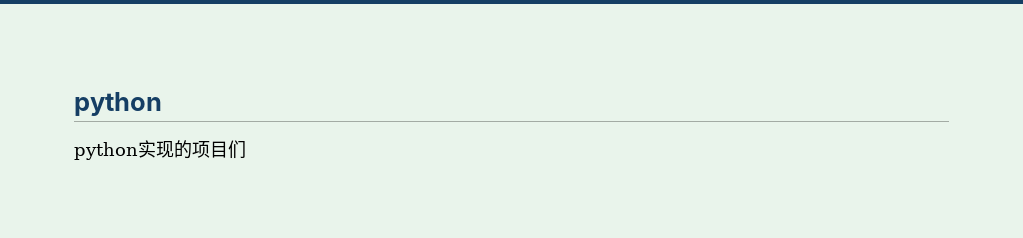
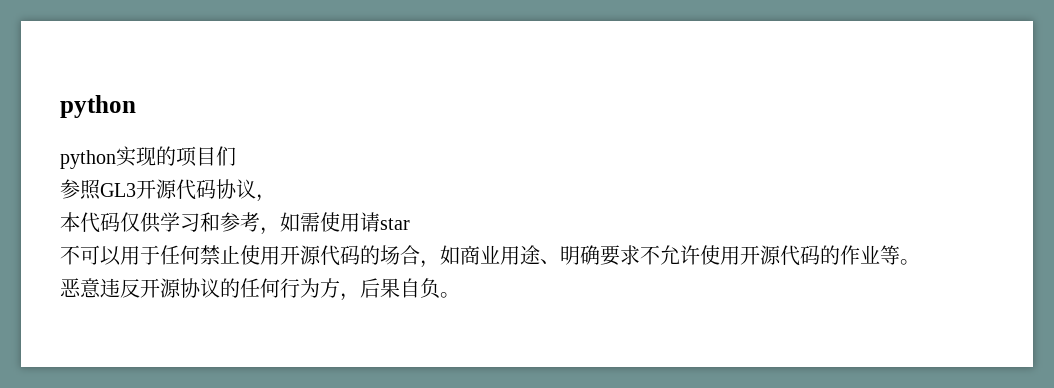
(246, 149) none -> [60,179,276,202] [60,212,410,235] [60,245,920,268] [60,278,460,301] // 参照GL3开源代码协议， // 本代码仅供学习和参考，如需使用请star // 不可以用于任何禁止使用开源代码的场合，如商业用途、明确要求不允许使用开源代码的作业等。 // 恶意违反开源协议的任何行为方，后果自负。

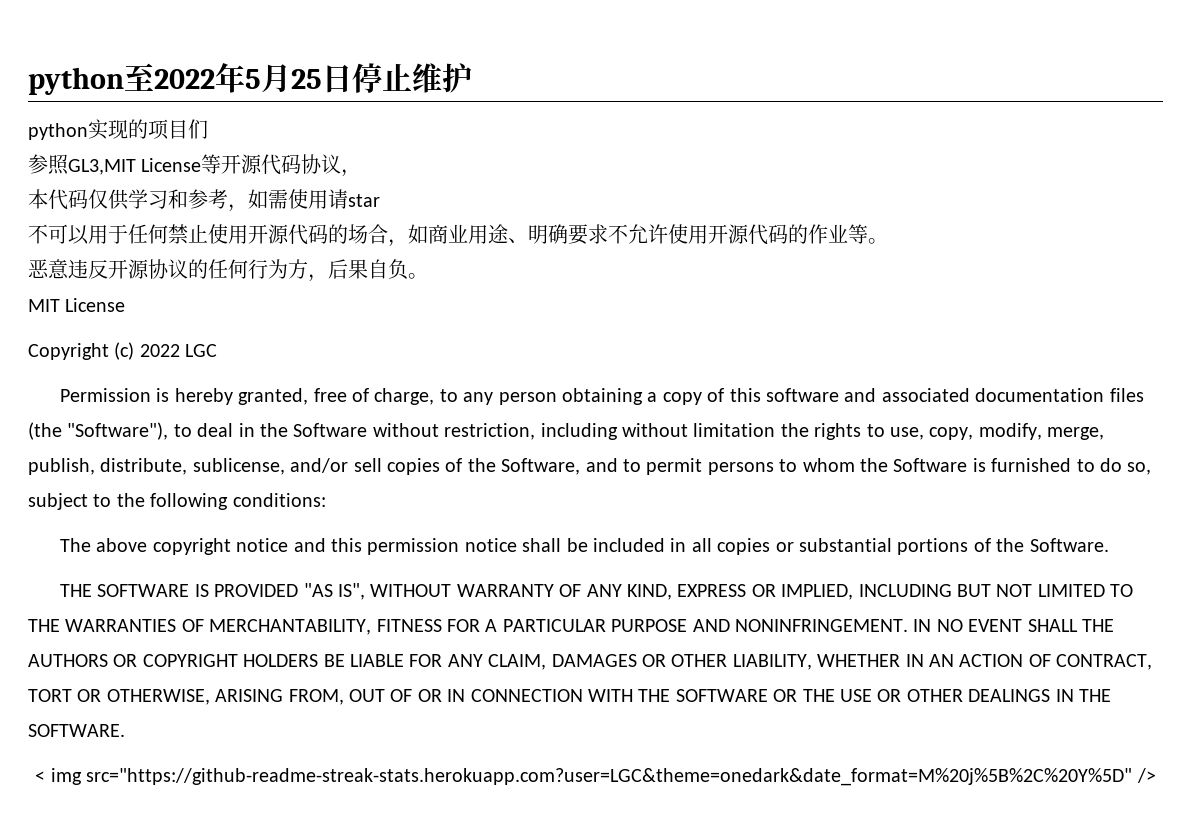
[60,95,136,118] python -> [28,63,472,95] python至2022年5月25日停止维护
[100,183,136,197] GL3 -> [68,154,222,175] GL3,MIT License等
(460, 295) none -> [28,298,126,312] [28,342,218,360] [60,388,1144,405] [28,422,1105,440] [28,458,1152,475] [28,493,326,510] [60,538,1109,555] [60,583,1134,600] [28,619,1114,635] [28,654,1153,670] [28,689,1111,705] [28,724,125,737] [35,768,1156,786] // MIT License // Copyright (c) 2022 LGC // Permission is hereby granted, free of charge, to any person obtaining a copy of this software and associated documentation files (the "Software"), to deal in the Software without restriction, including without limitation the rights to use, copy, modify, merge, publish, distribute, sublicense, and/or sell copies of the Software, and to permit persons to whom the Software is furnished to do so, subject to the following conditions: // The above copyright notice and this permission notice shall be included in all copies or substantial portions of the Software. // THE SOFTWARE IS PROVIDED "AS IS", WITHOUT WARRANTY OF ANY KIND, EXPRESS OR IMPLIED, INCLUDING BUT NOT LIMITED TO THE WARRANTIES OF MERCHANTABILITY, FITNESS FOR A PARTICULAR PURPOSE AND NONINFRINGEMENT. IN NO EVENT SHALL THE AUTHORS OR COPYRIGHT HOLDERS BE LIABLE FOR ANY CLAIM, DAMAGES OR OTHER LIABILITY, WHETHER IN AN ACTION OF CONTRACT, TORT OR OTHERWISE, ARISING FROM, OUT OF OR IN CONNECTION WITH THE SOFTWARE OR THE USE OR OTHER DEALINGS IN THE SOFTWARE. // < img src="https://github-readme-streak-stats.herokuapp.com?user=LGC&theme=onedark&date_format=M%20j%5B%2C%20Y%5D" />

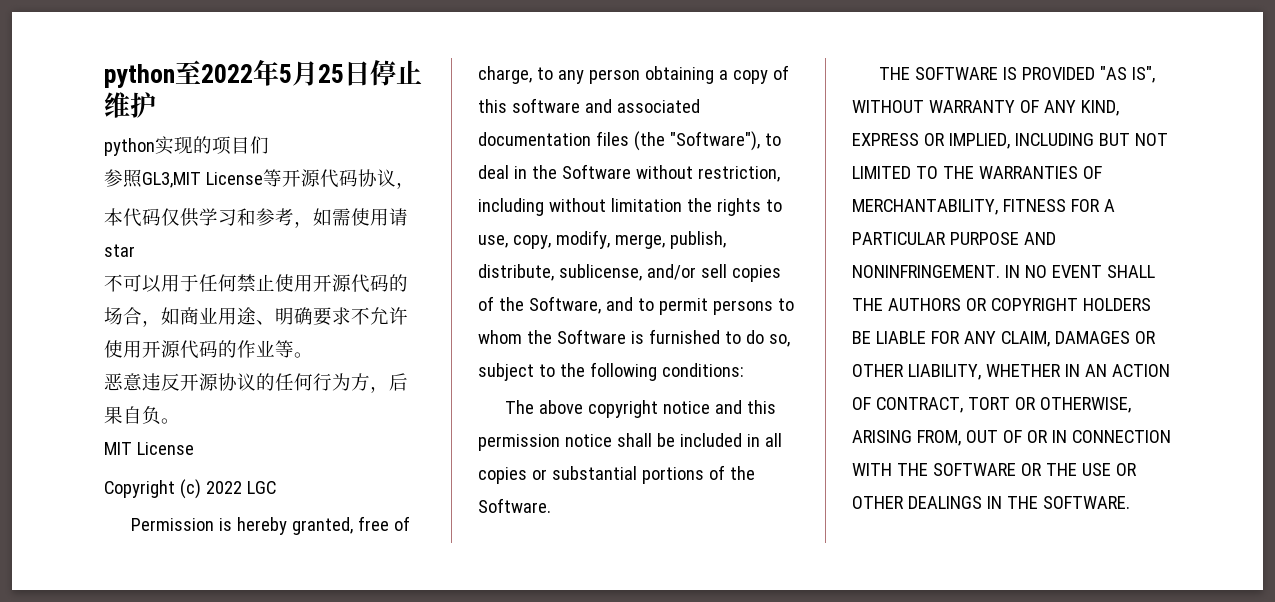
[35,768,1156,786] // < img src="https://github-readme-streak-stats.herokuapp.com?user=LGC&theme=onedark&date_format=M%20j%5B%2C%20Y%5D" /> -> (1130, 502) none

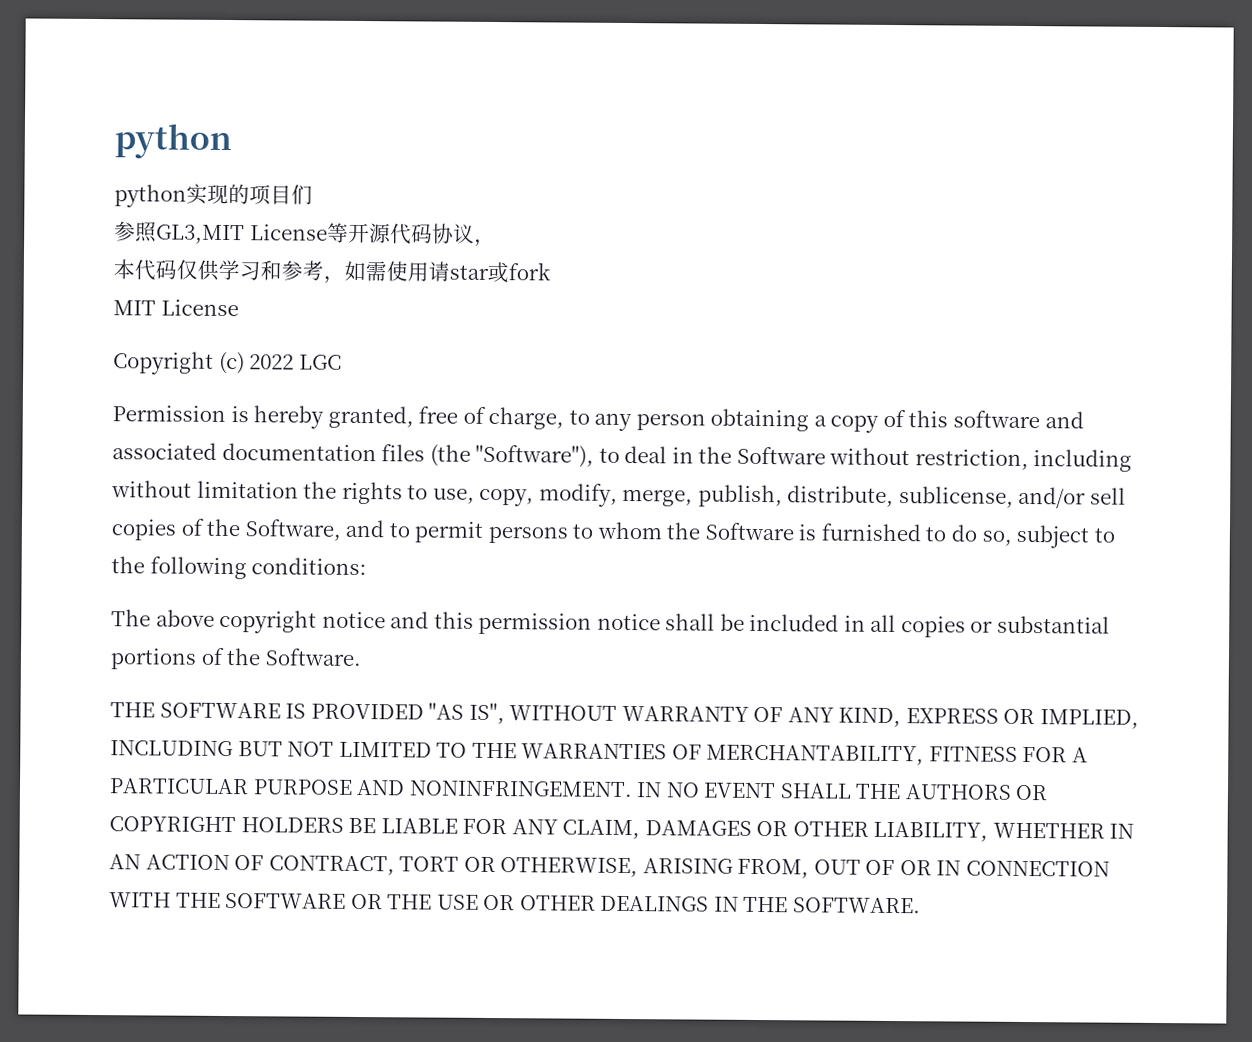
[104,59,422,88] [104,92,156,118] python至2022年5月25日停止维护 -> [114,123,232,160] python
[104,274,408,293] [104,307,408,327] [104,340,313,359] [104,373,408,393] [104,406,180,425] // 不可以用于任何禁止使用开源代码的场合，如商业用途、明确要求不允许使用开源代码的作业等。 // 恶意违反开源协议的任何行为方，后果自负。 -> [487,261,551,284] 或fork

